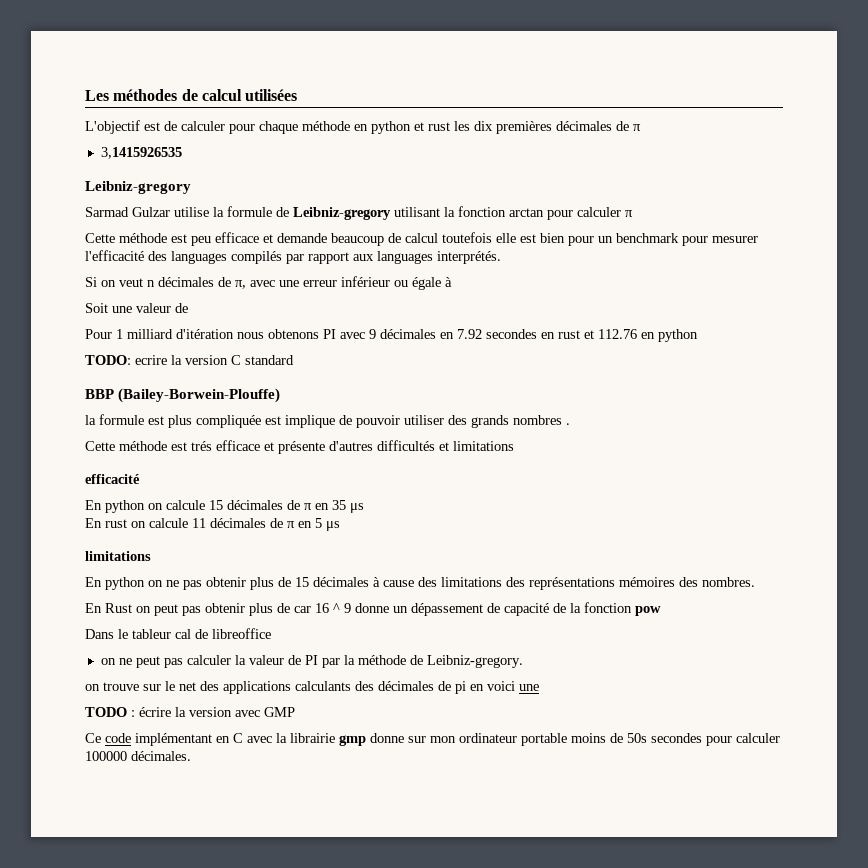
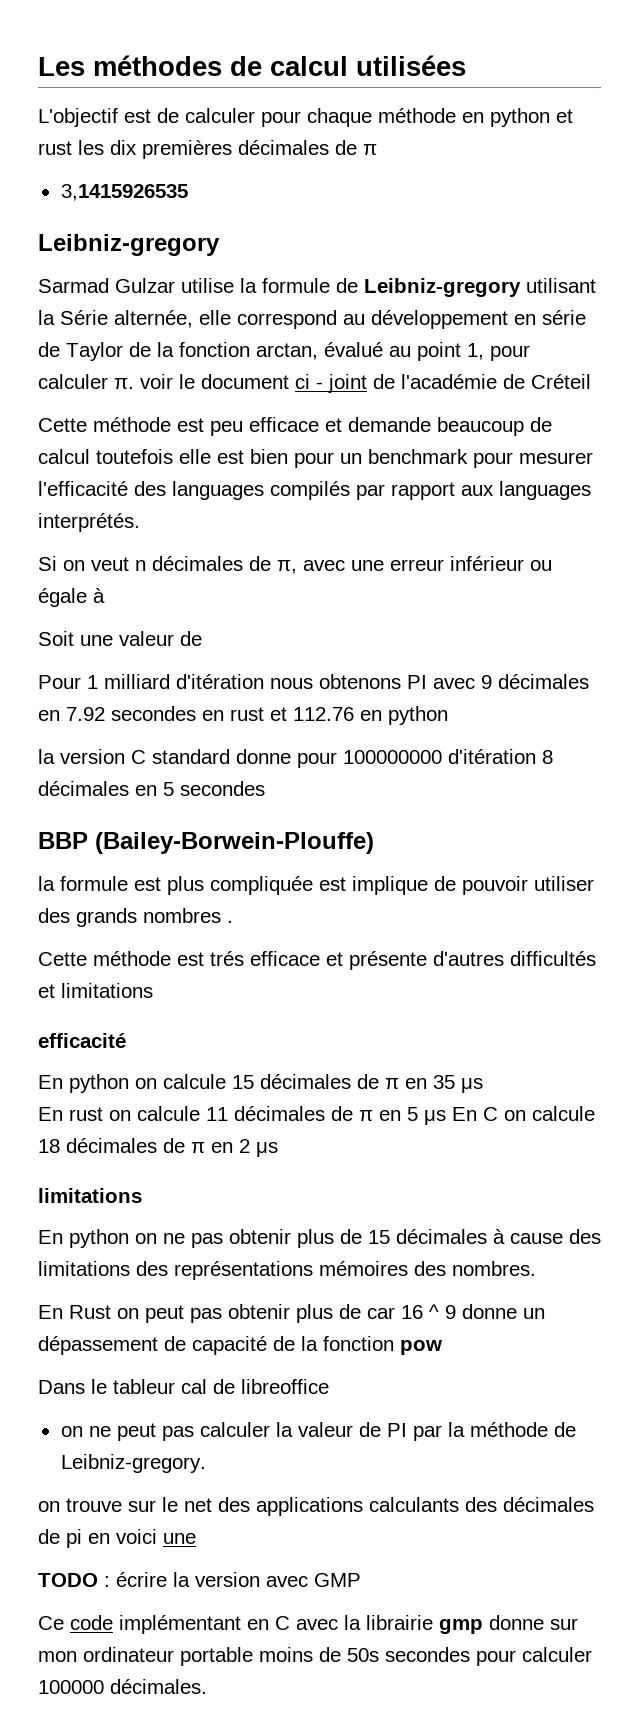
[458,206,633,220] fonction arctan pour calculer π -> [60,310,586,329] [38,342,530,361] [38,374,591,393] Série alternée, elle correspond au développement en série de Taylor de la fonction arctan, évalué au point 1, pour calculer π. voir le document ci - joint de l'académie de Créteil
[85,355,167,365] TODO: ecrire -> (448, 715) none
(294, 360) none -> [236,749,553,768] [38,781,265,796] donne pour 100000000 d'itération 8 décimales en 5 secondes
(340, 526) none -> [452,1106,595,1121] [38,1138,278,1157] En C on calcule 18 décimales de π en 2 μs

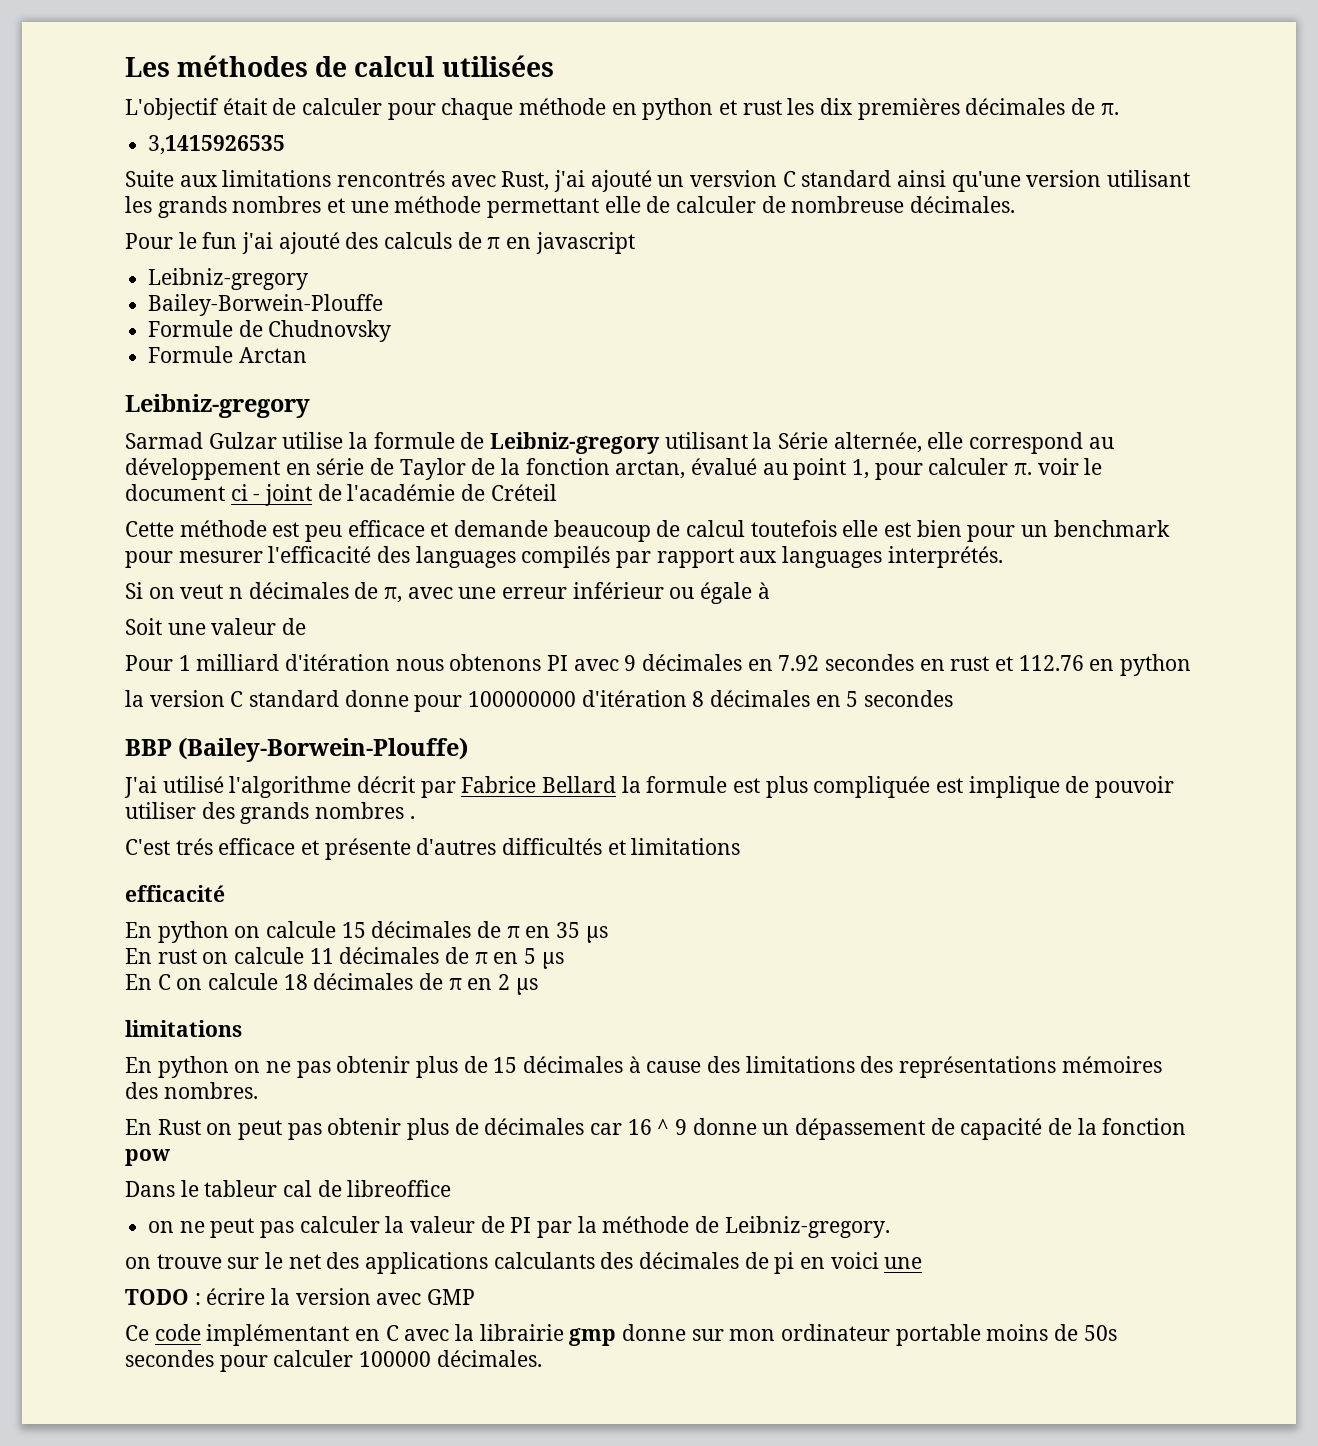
[124,109,151,123] est -> [222,98,267,115] était
[363,144,377,155] π -> [1100,103,1119,115] π.
(188, 192) none -> [125,170,1191,192] [125,196,1016,218] [125,232,635,254] [148,268,309,290] [148,294,384,316] [148,320,392,342] [148,346,307,363] // Suite aux limitations rencontrés avec Rust, j'ai ajouté un versvion C standard ainsi qu'une version utilisant les grands nombres et une méthode permettant elle de calculer de nombreuse décimales. // Pour le fun j'ai ajouté des calculs de π en javascript // Leibniz-gregory // Bailey-Borwein-Plouffe // Formule de Chudnovsky // Formule Arctan
(374, 843) none -> [124,776,617,798] J'ai utilisé l'algorithme décrit par Fabrice Bellard
[38,951,204,966] Cette méthode est -> [125,839,170,855] C'est
(446, 1117) none -> (564, 960) //
(361, 1311) none -> [484,1118,585,1135] décimales

